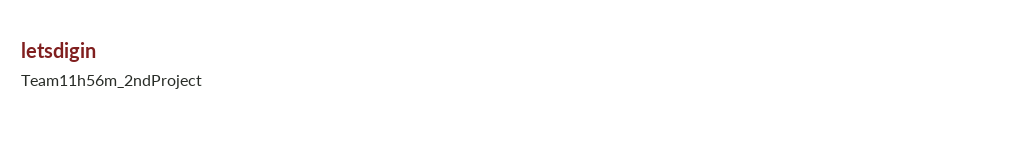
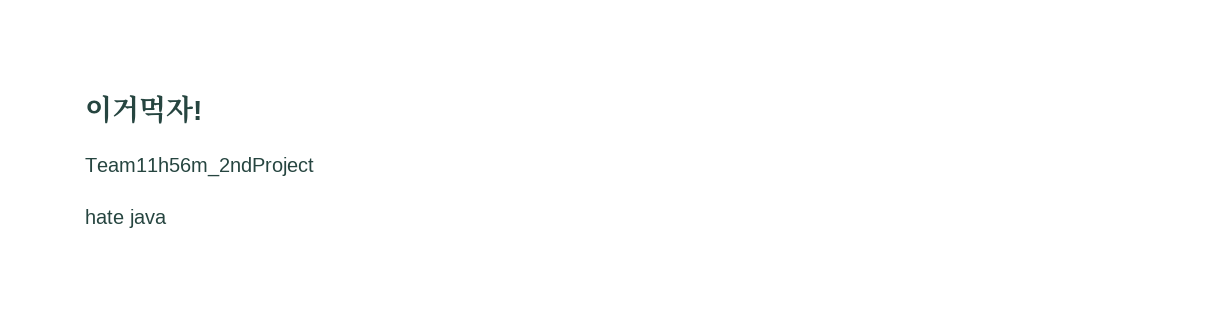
[21,42,96,62] letsdigin -> [85,95,202,124] 이거먹자!
(202, 82) none -> [85,209,167,228] // hate java

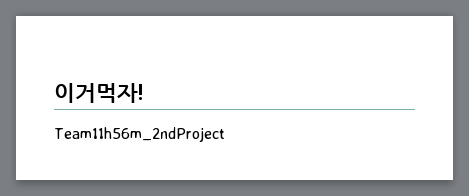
[85,209,167,228] // hate java -> (225, 134) none

